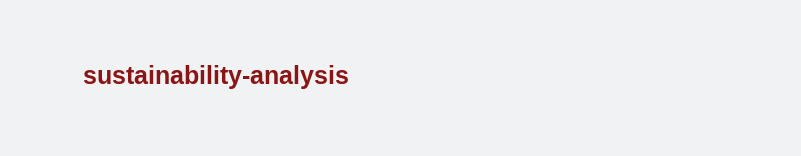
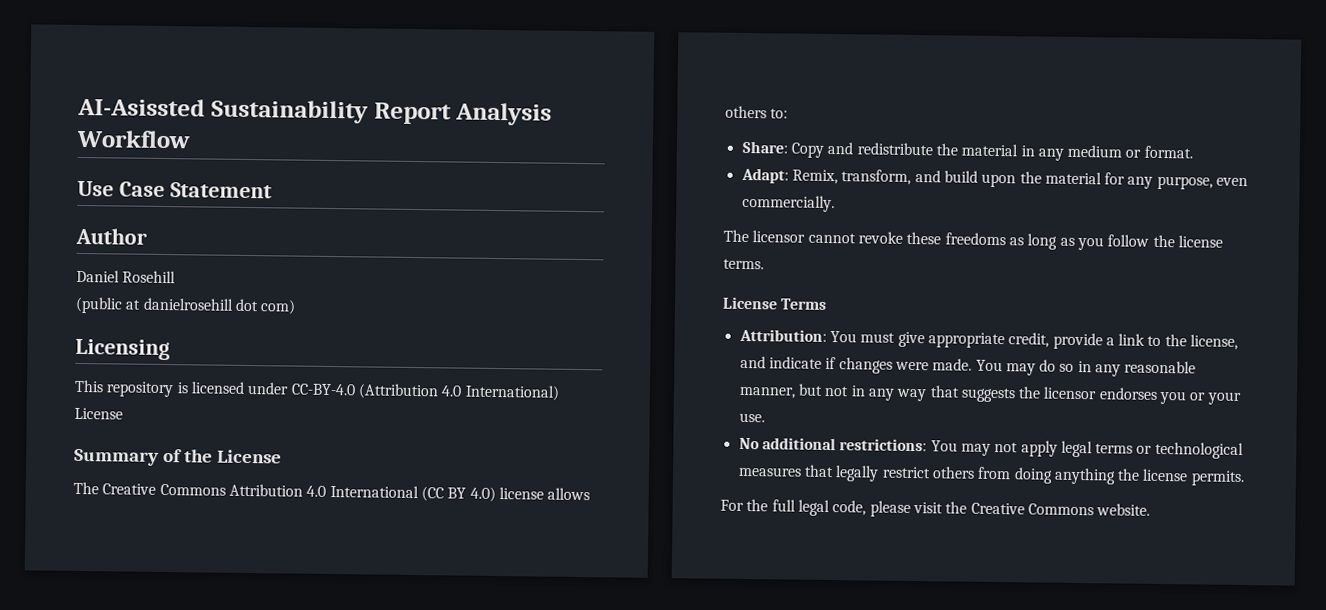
[83,65,349,89] sustainability-analysis -> [77,97,553,126] [76,129,191,149] [77,180,272,199] [75,227,147,245] [76,269,177,284] [75,296,297,315] [75,338,170,361] [74,379,560,401] [74,407,123,420] [74,448,282,466] [73,481,591,502] [725,105,789,119] [741,140,1193,161] [740,167,1249,190] [741,194,835,213] [723,229,1223,251] [723,258,764,270] [722,296,828,310] [738,328,1239,350] [739,355,1197,377] [738,383,1241,405] [738,412,765,423] [738,437,1244,459] [737,464,1245,487] [720,499,1151,517] AI-Asissted Sustainability Report Analysis Workflow // Use Case Statement // Author // Daniel Rosehill // (public at danielrosehill dot com) // Licensing // This repository is licensed under CC-BY-4.0 (Attribution 4.0 International) License // Summary of the License // The Creative Commons Attribution 4.0 International (CC BY 4.0) license allows others to: // Share: Copy and redistribute the material in any medium or format. // Adapt: Remix, transform, and build upon the material for any purpose, even commercially. // The licensor cannot revoke these freedoms as long as you follow the license terms. // License Terms // Attribution: You must give appropriate credit, provide a link to the license, and indicate if changes were made. You may do so in any reasonable manner, but not in any way that suggests the licensor endorses you or your use. // No additional restrictions: You may not apply legal terms or technological measures that legally restrict others from doing anything the license permits. // For the full legal code, please visit the Creative Commons website.

